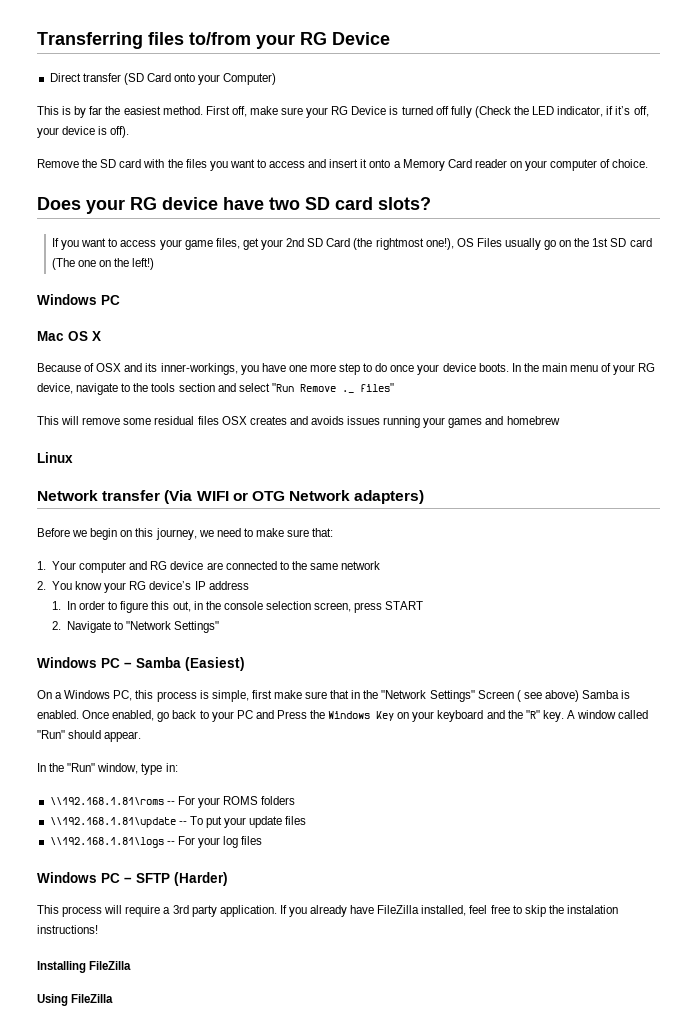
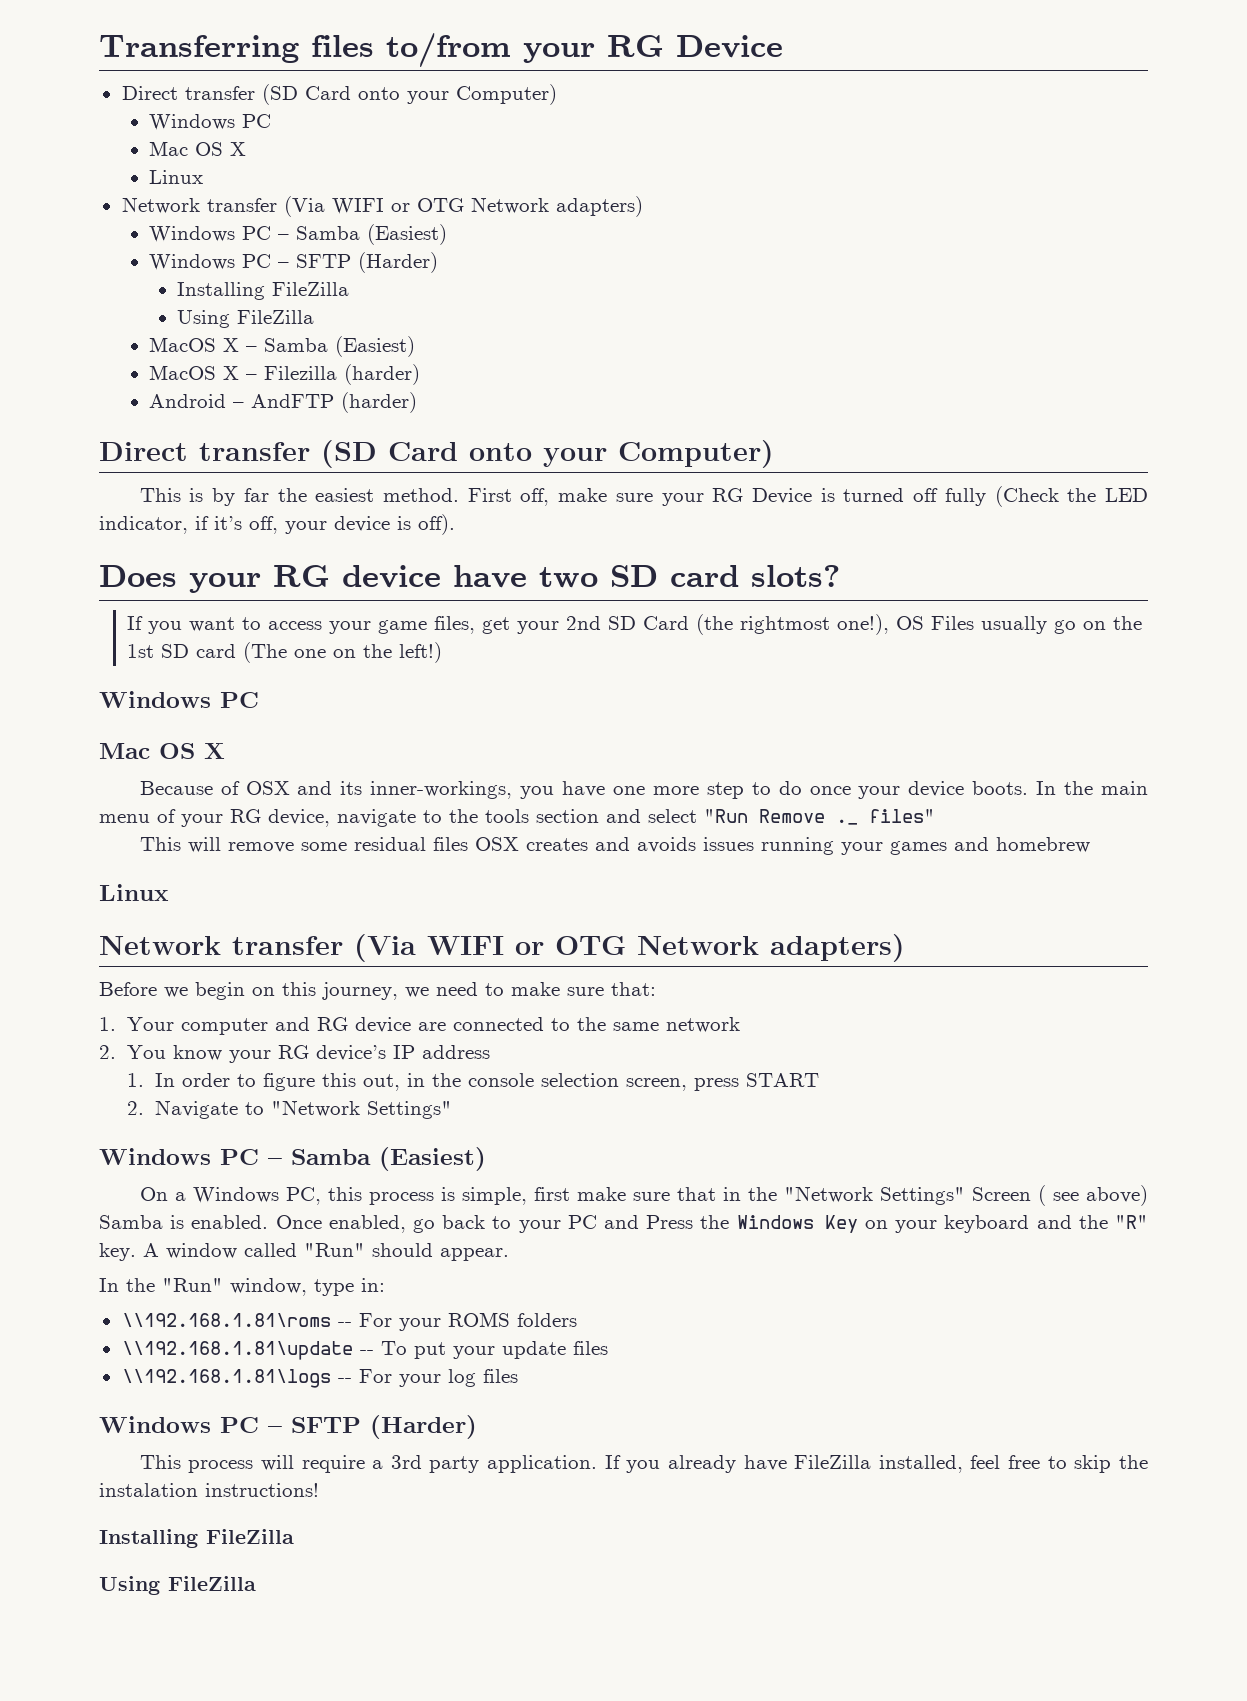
(277, 79) none -> [149,114,272,130] [149,141,247,156] [149,170,204,184] [121,196,643,217] [149,224,448,245] [149,252,439,273] [177,282,350,300] [177,310,315,328] [149,336,416,357] [149,364,421,385] [149,392,418,413] [99,440,774,468] // Windows PC // Mac OS X // Linux // Network transfer (Via WIFI or OTG Network adapters) // Windows PC – Samba (Easiest) // Windows PC – SFTP (Harder) // Installing FileZilla // Using FileZilla // MacOS X – Samba (Easiest) // MacOS X – Filezilla (harder) // Android – AndFTP (harder) // Direct transfer (SD Card onto your Computer)
[37,159,649,171] // Remove the SD card with the files you want to access and insert it onto a Memory Card reader on your computer of choice. -> (455, 524) none

